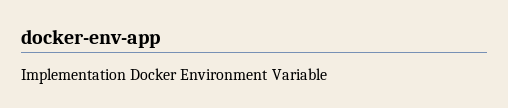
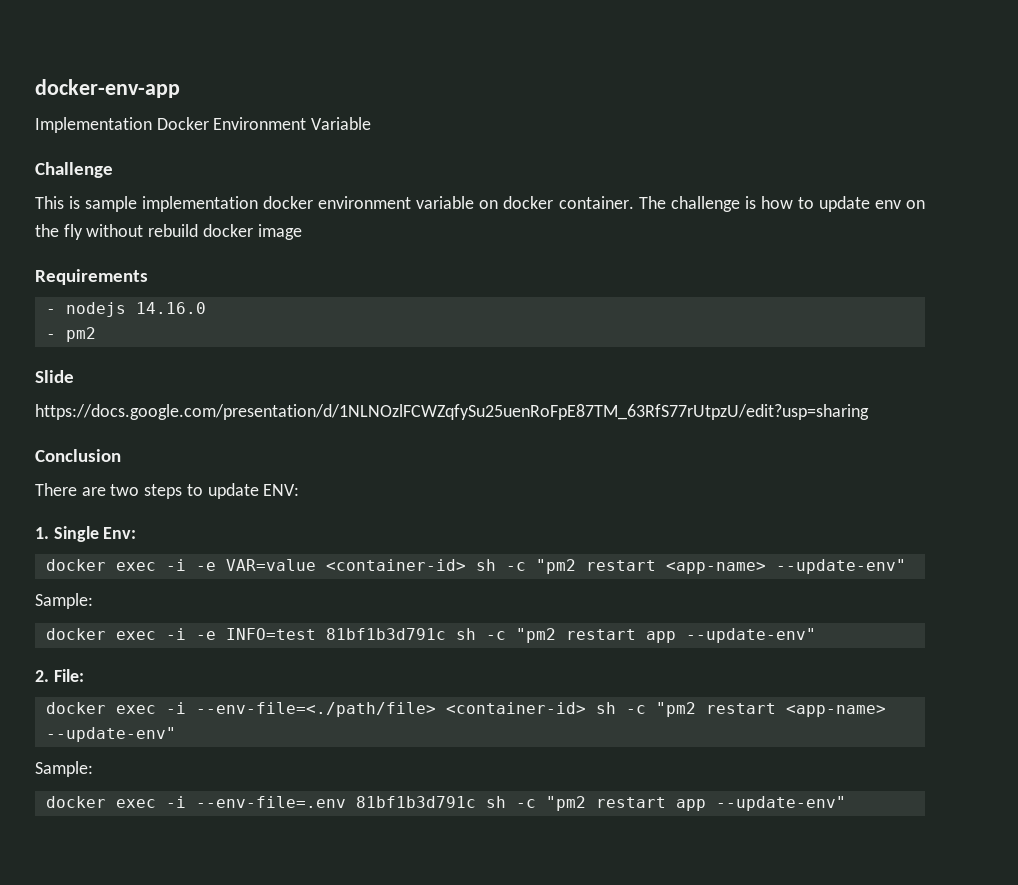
(327, 74) none -> [35,162,113,178] [35,196,925,212] [35,224,302,240] [35,269,148,285] [45,302,206,317] [45,327,96,342] [35,370,74,383] [35,404,869,420] [35,449,121,462] [35,483,300,499] [35,526,137,542] [45,559,906,574] [35,593,93,609] [45,628,816,643] [35,669,84,682] [45,702,886,717] [45,727,176,742] [35,761,93,777] [45,796,846,811] // Challenge // This is sample implementation docker environment variable on docker container. The challenge is how to update env on the fly without rebuild docker image // Requirements // - nodejs 14.16.0 // - pm2 // Slide // https://docs.google.com/presentation/d/1NLNOzlFCWZqfySu25uenRoFpE87TM_63RfS77rUtpzU/edit?usp=sharing // Conclusion // There are two steps to update ENV: // 1. Single Env: // docker exec -i -e VAR=value <container-id> sh -c "pm2 restart <app-name> --update-env" // Sample: // docker exec -i -e INFO=test 81bf1b3d791c sh -c "pm2 restart app --update-env" // 2. File: // docker exec -i --env-file=<./path/file> <container-id> sh -c "pm2 restart <app-name> --update-env" // Sample: // docker exec -i --env-file=.env 81bf1b3d791c sh -c "pm2 restart app --update-env"

